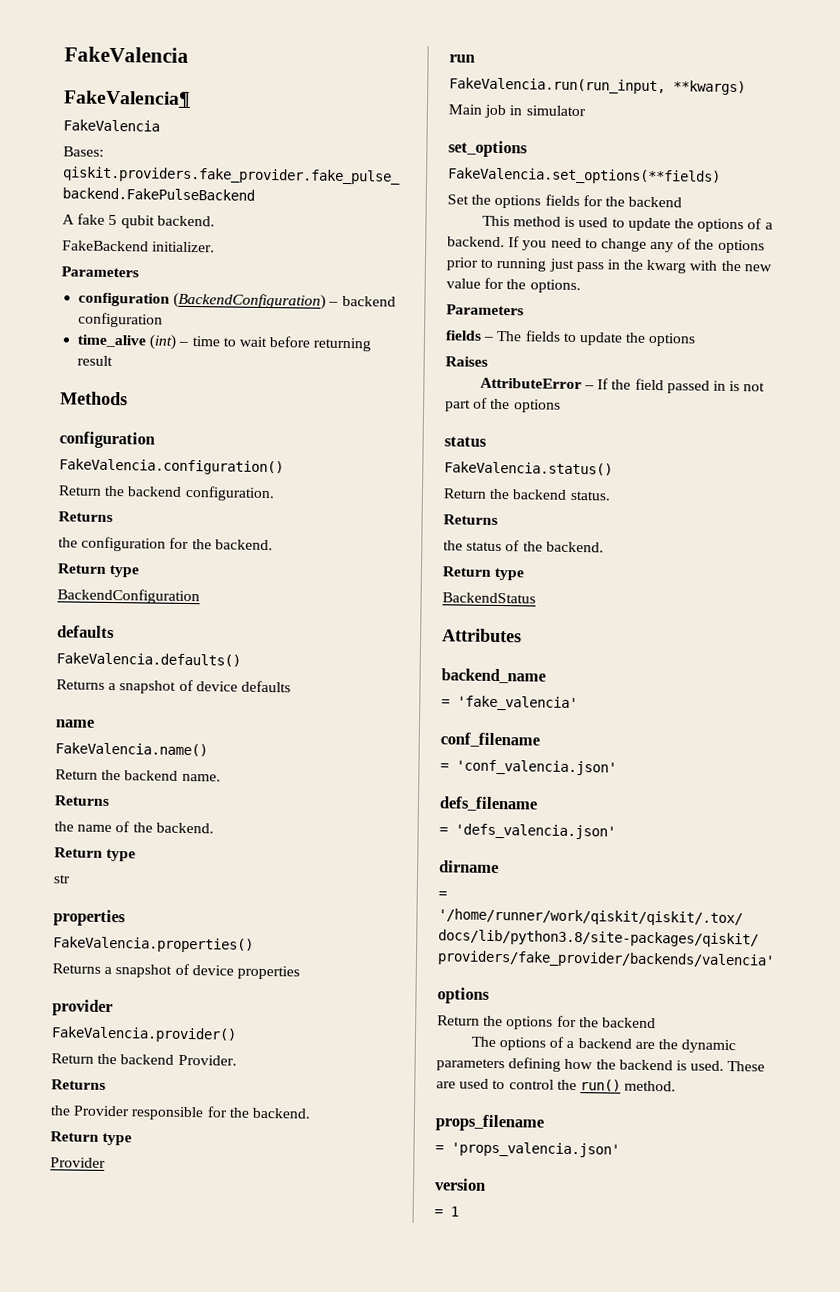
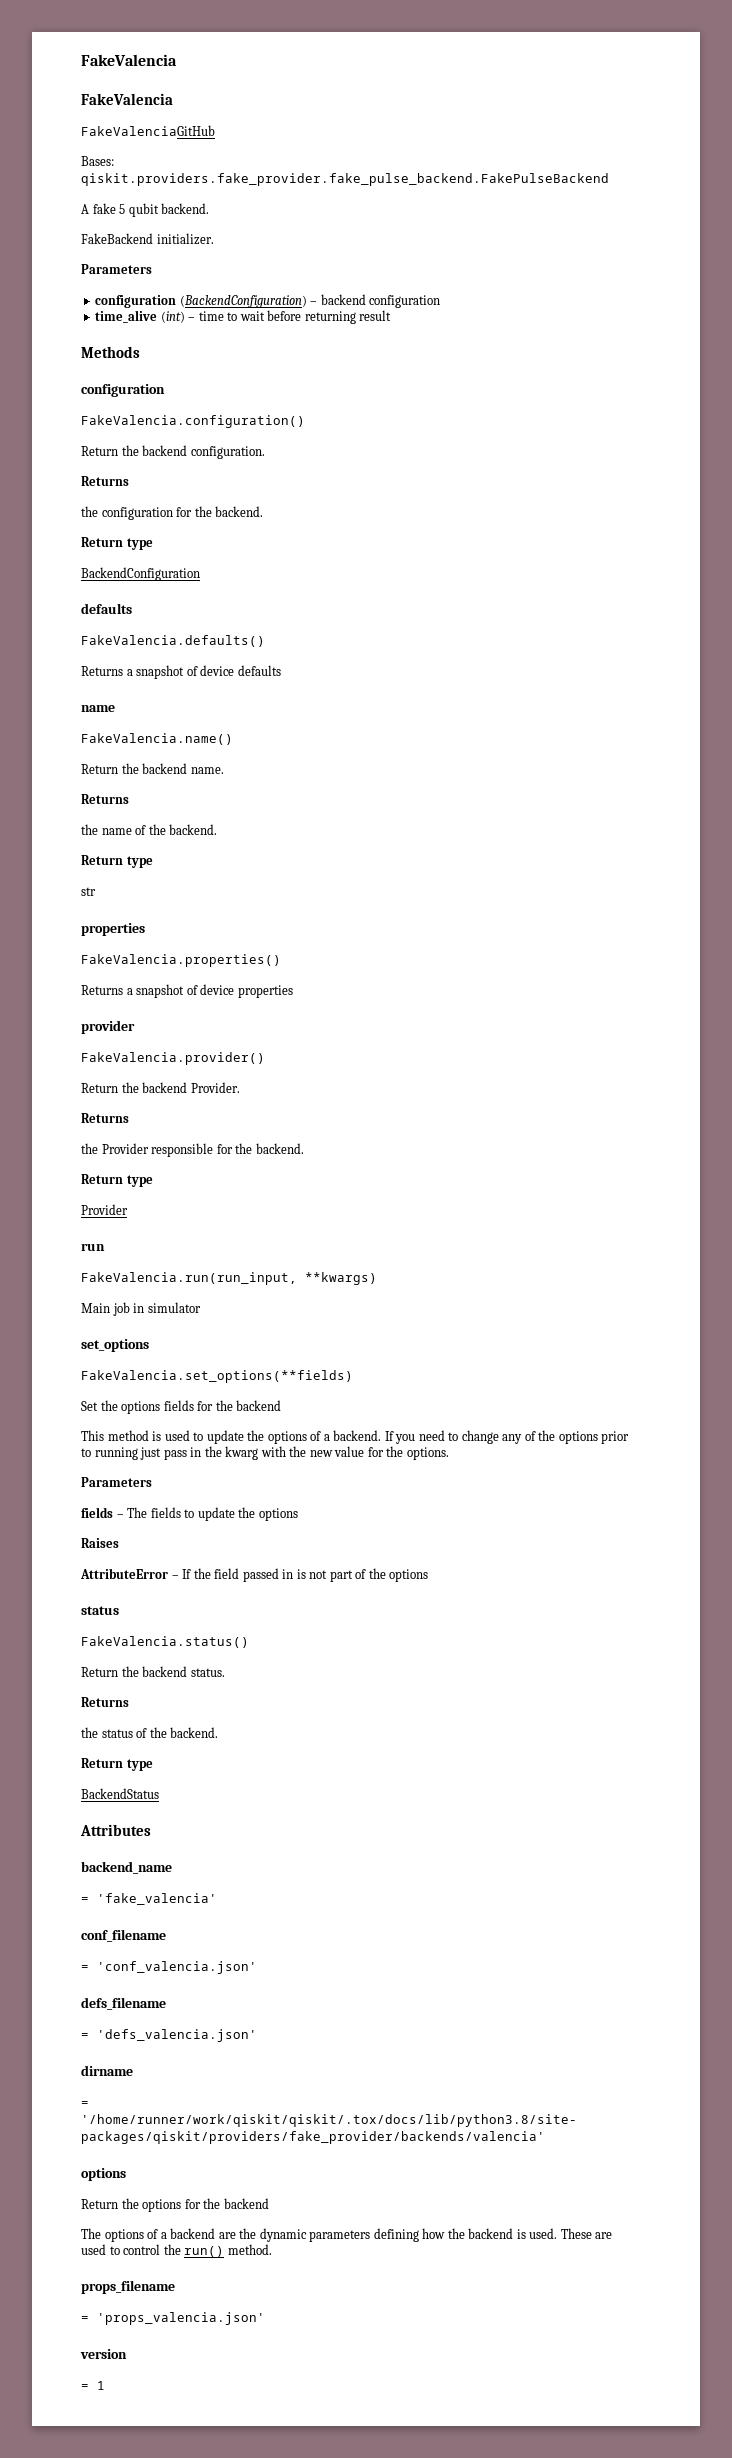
[64,46,189,63] [63,90,191,107] [63,119,160,132] FakeValencia // FakeValencia¶ // FakeValencia -> [81,54,177,66] [81,93,173,105] [81,125,215,136] FakeValencia // FakeValencia // FakeValenciaGitHub

